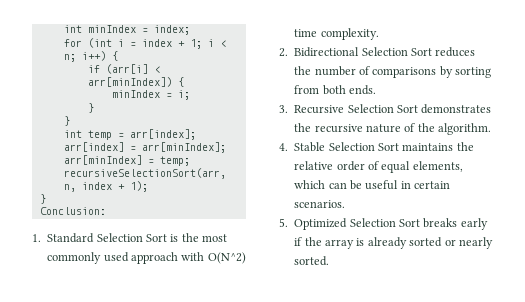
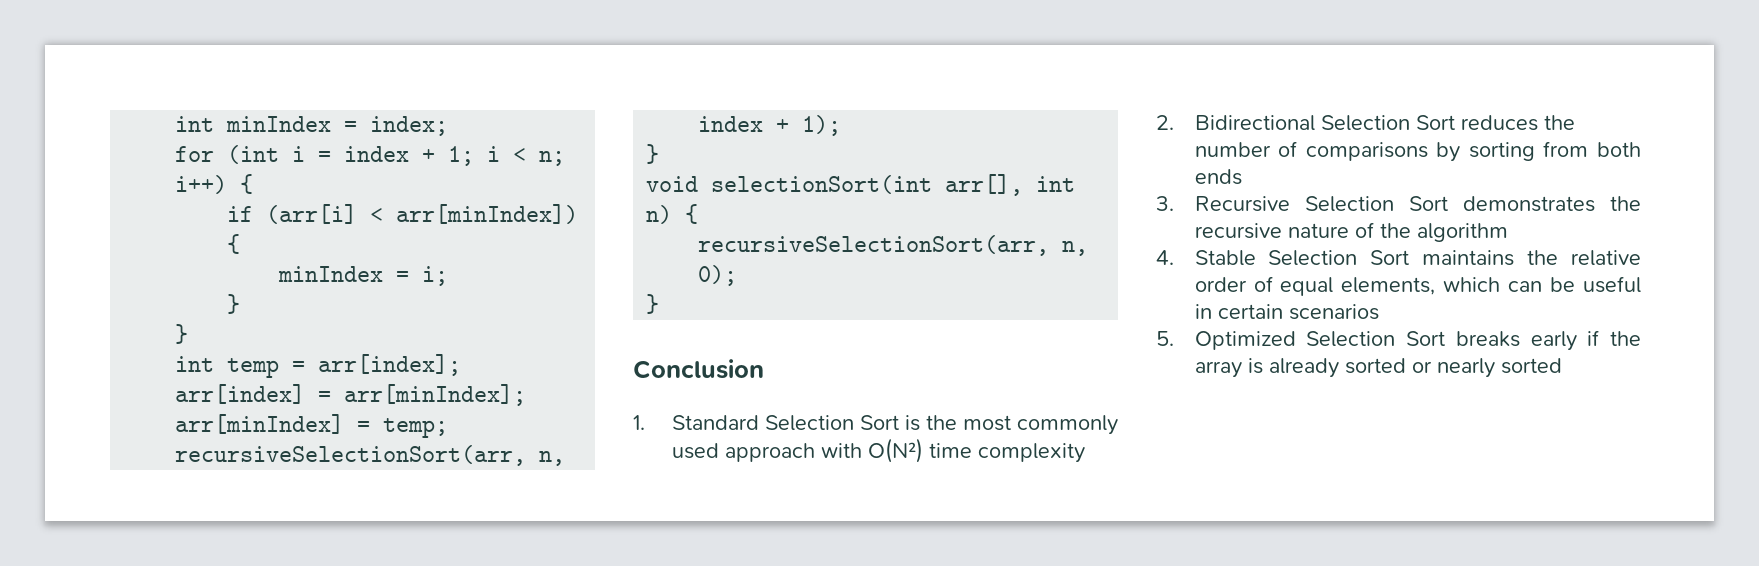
[39,207,106,215] Conclusion: -> [646,174,1076,196] [646,204,699,224] [698,235,1089,256] [698,265,738,286] [646,294,660,314] [633,359,764,379] void selectionSort(int arr[], int n) { // recursiveSelectionSort(arr, n, 0); // } // Conclusion
[207,252,246,264] [294,28,379,40] O(N^2) time complexity. -> [867,438,1085,463] O(N²) time complexity
[349,85,376,95] ends. -> [1194,169,1242,185] ends
[438,123,492,135] algorithm. -> [1416,223,1508,242] algorithm
[294,200,346,208] scenarios. -> [1288,304,1379,320] scenarios
[294,256,330,266] sorted. -> [1500,358,1562,374] sorted

